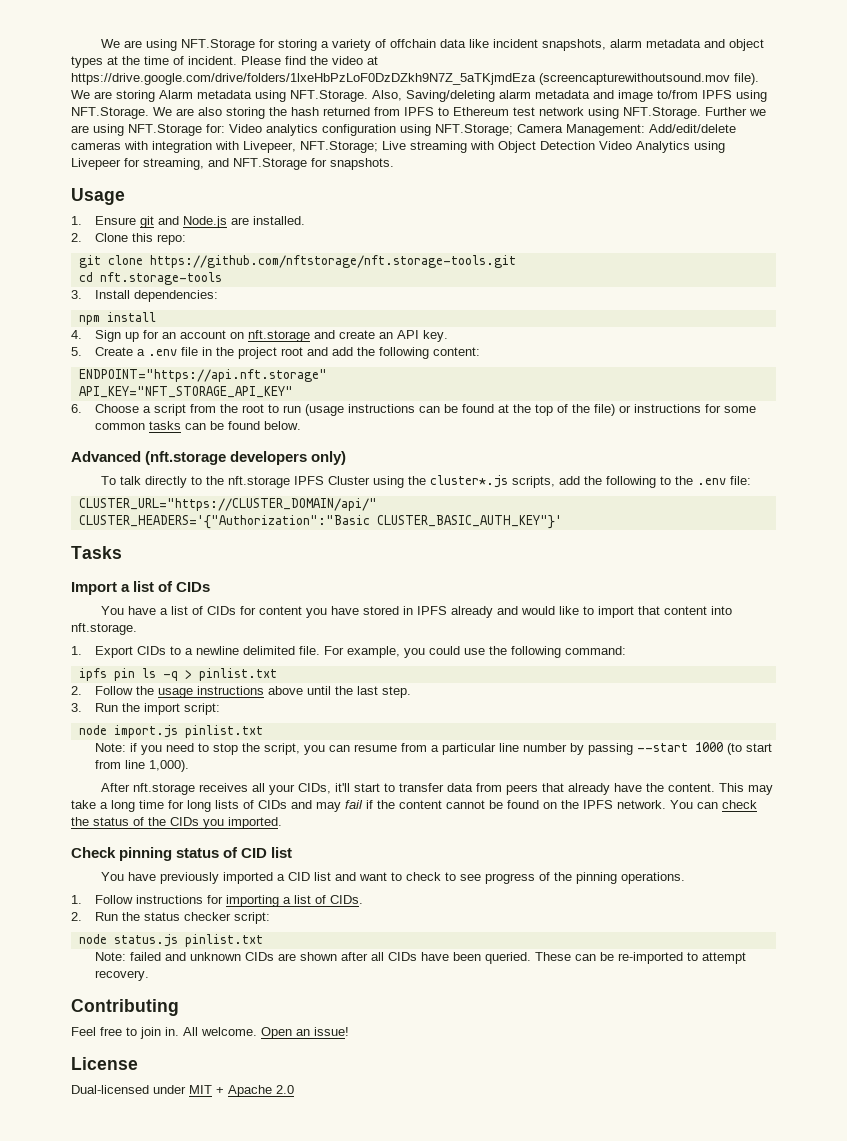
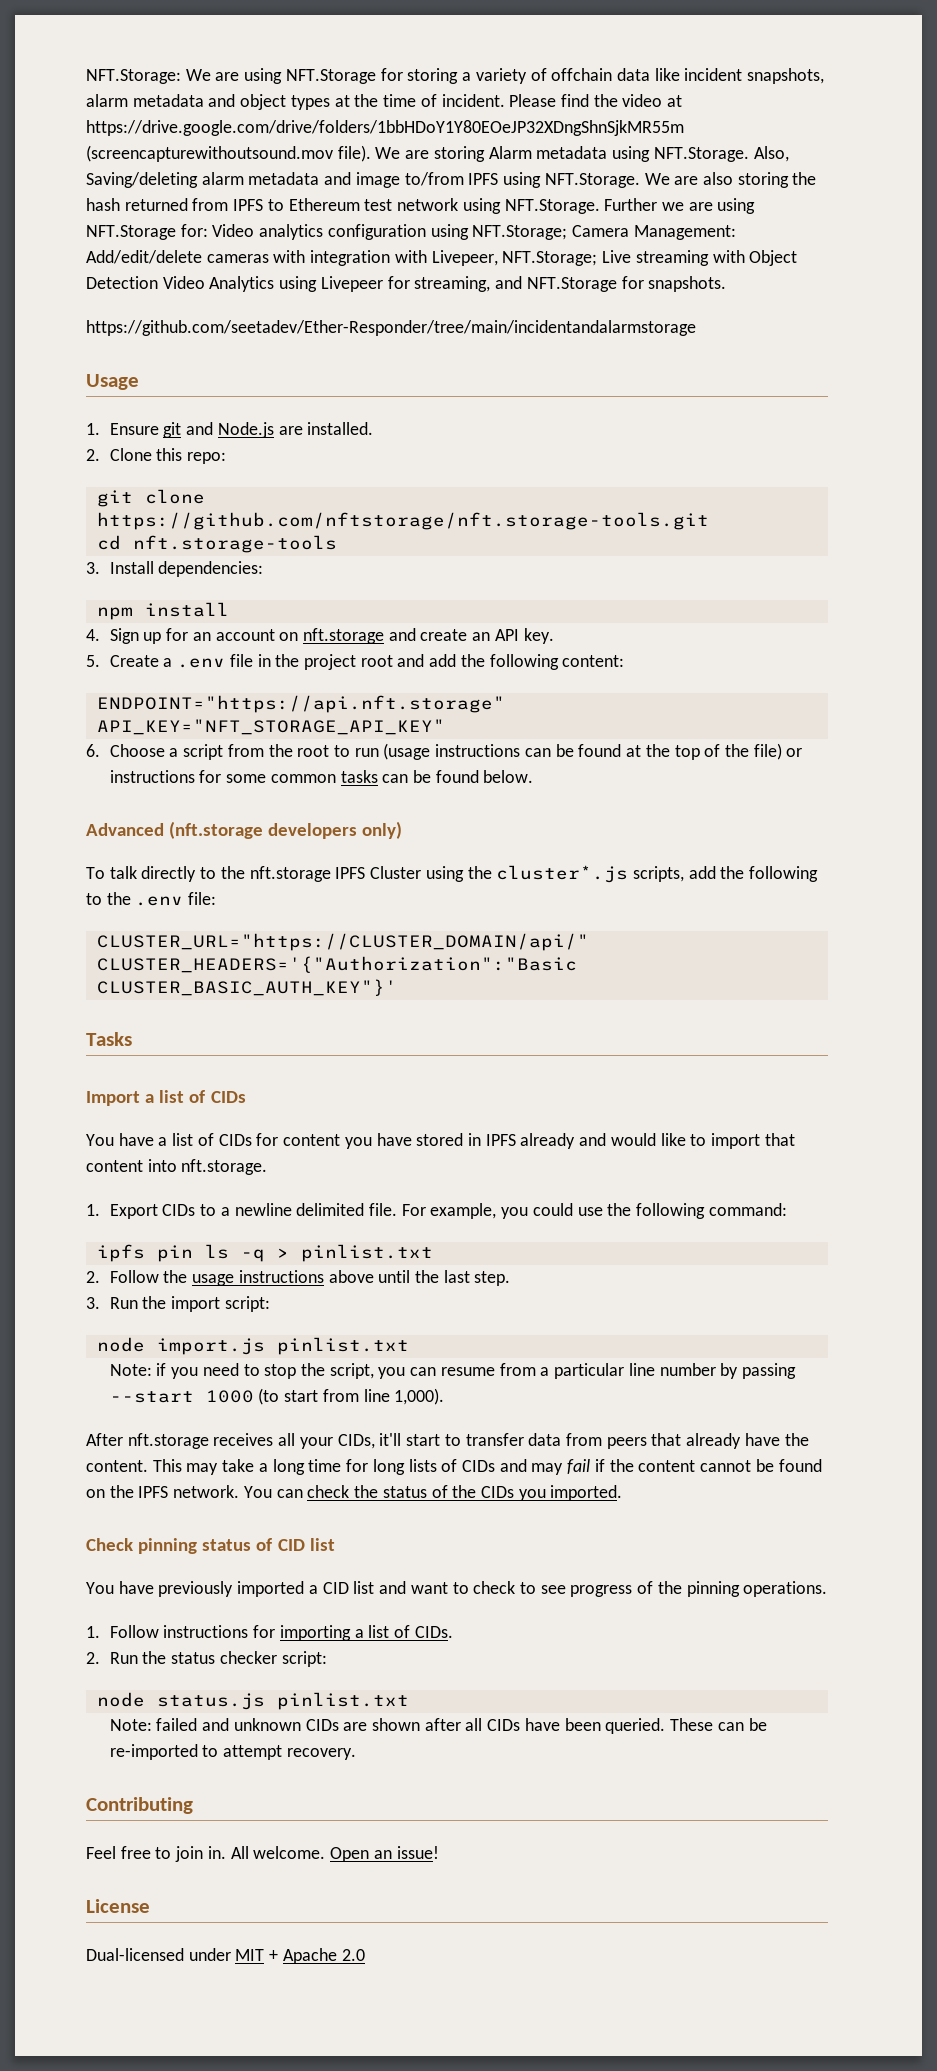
(100, 43) none -> [86,69,181,84] NFT.Storage:
[71,73,536,85] https://drive.google.com/drive/folders/1lxeHbPzLoF0DzDZkh9N7Z_5aTKjmdEza -> [86,120,684,136] https://drive.google.com/drive/folders/1bbHDoY1Y80EOeJP32XDngShnSjkMR55m
(394, 164) none -> [86,320,696,336] // https://github.com/seetadev/Ether-Responder/tree/main/incidentandalarmstorage

